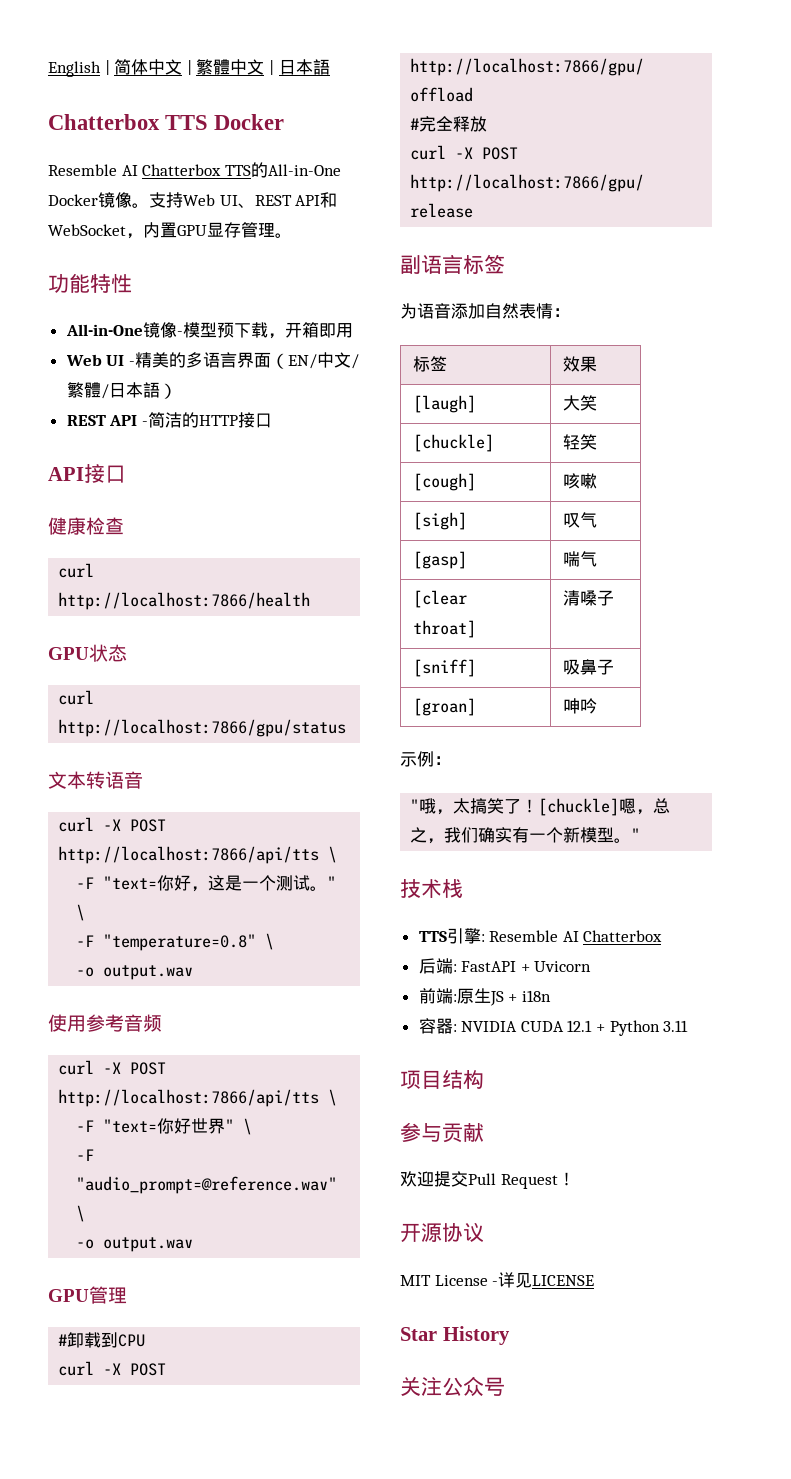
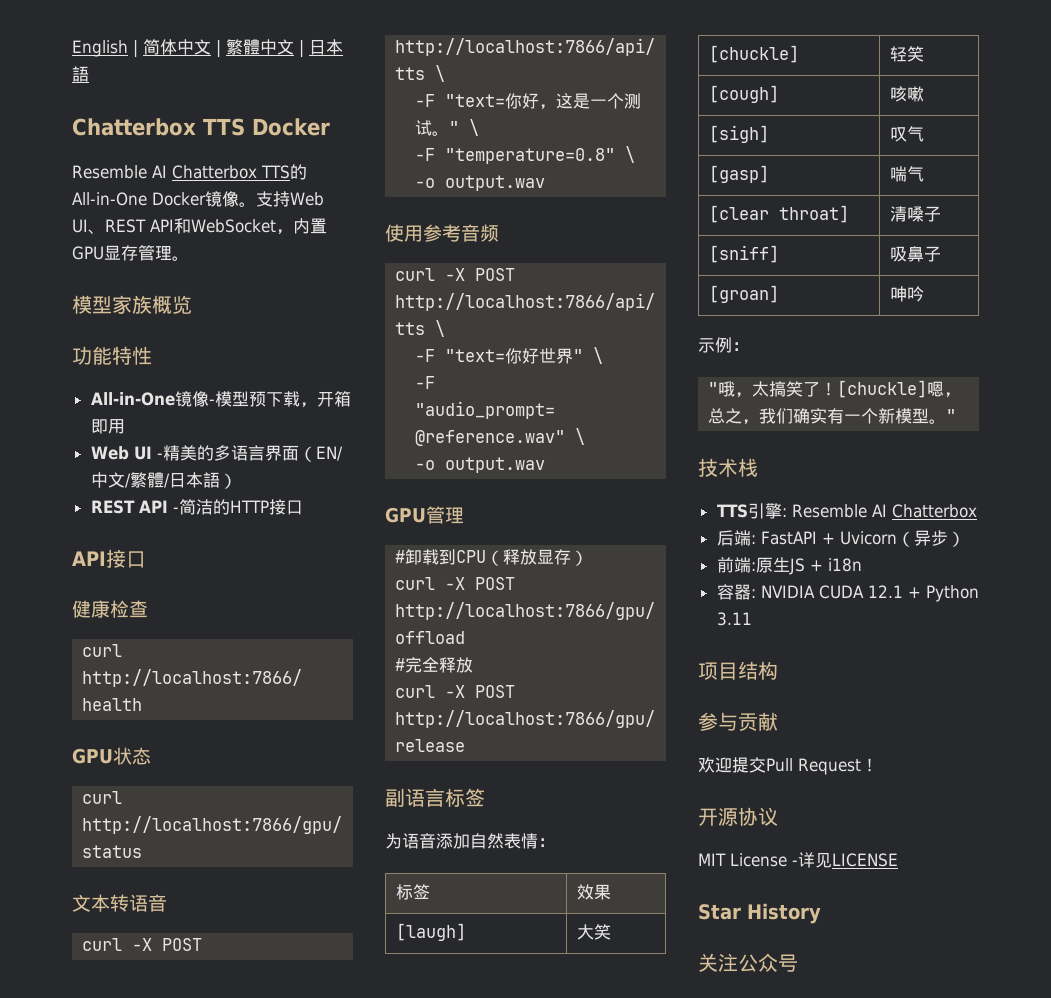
(292, 235) none -> [72,295,192,314] // 模型家族概览
(146, 1340) none -> [486,549,589,566] （释放显存）
(592, 966) none -> [896,530,965,547] （异步）

